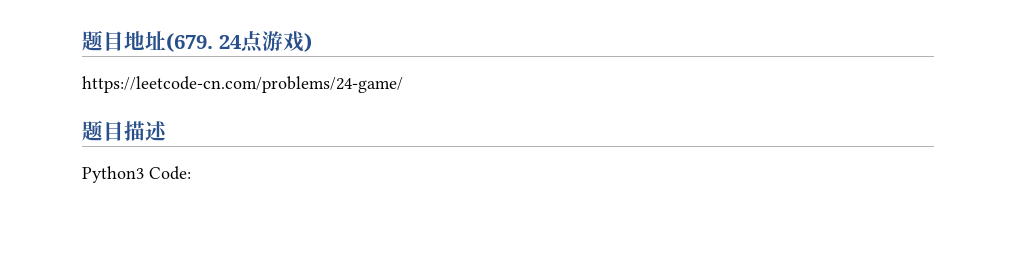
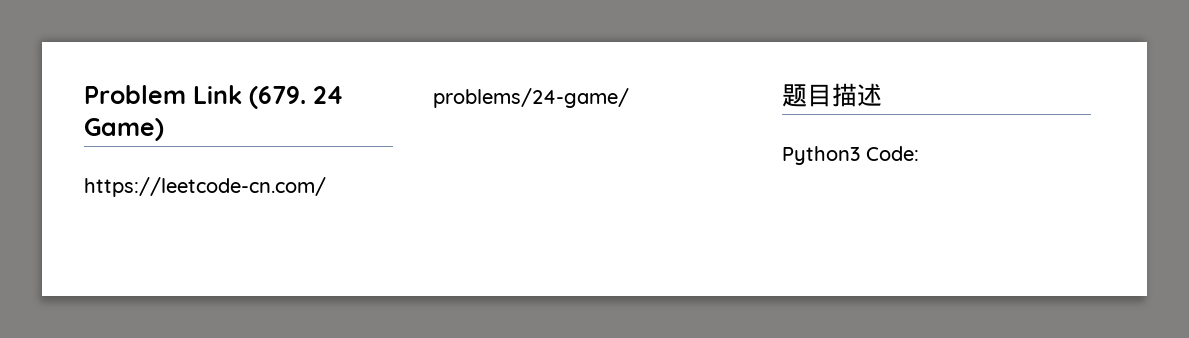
[82,30,312,53] 题目地址(679. 24点游戏) -> [84,85,344,109] [84,118,164,141] Problem Link (679. 24 Game)

